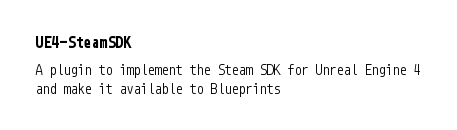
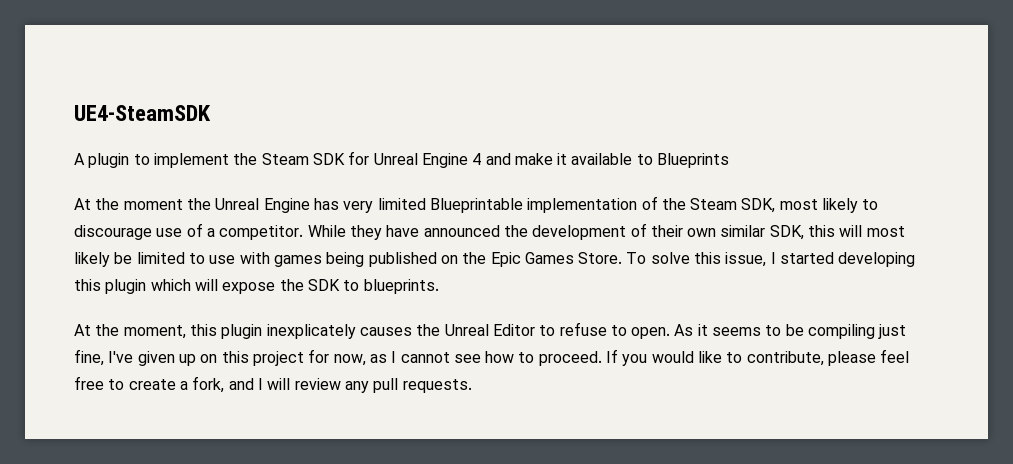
(280, 90) none -> [74,196,879,213] [74,223,905,240] [74,252,916,267] [74,279,439,294] [74,322,907,339] [74,349,910,366] [74,376,472,393] // At the moment the Unreal Engine has very limited Blueprintable implementation of the Steam SDK, most likely to discourage use of a competitor. While they have announced the development of their own similar SDK, this will most likely be limited to use with games being published on the Epic Games Store. To solve this issue, I started developing this plugin which will expose the SDK to blueprints. // At the moment, this plugin inexplicately causes the Unreal Editor to refuse to open. As it seems to be compiling just fine, I've given up on this project for now, as I cannot see how to proceed. If you would like to contribute, please feel free to create a fork, and I will review any pull requests.

